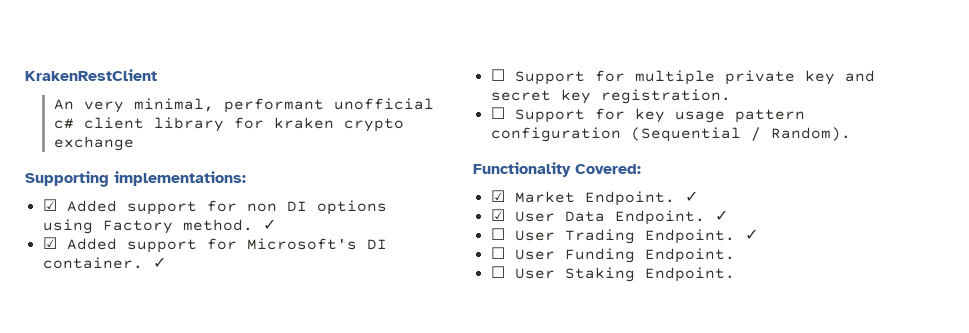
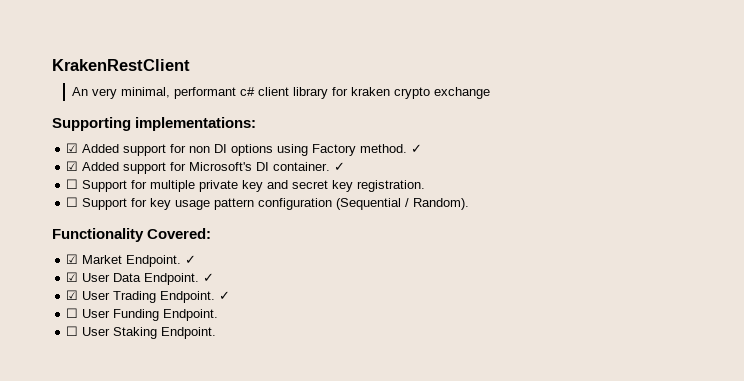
[333,98,434,110] unofficial -> (236, 93) none
[490,228,505,240] ☐ -> [66,290,79,300] ☑

